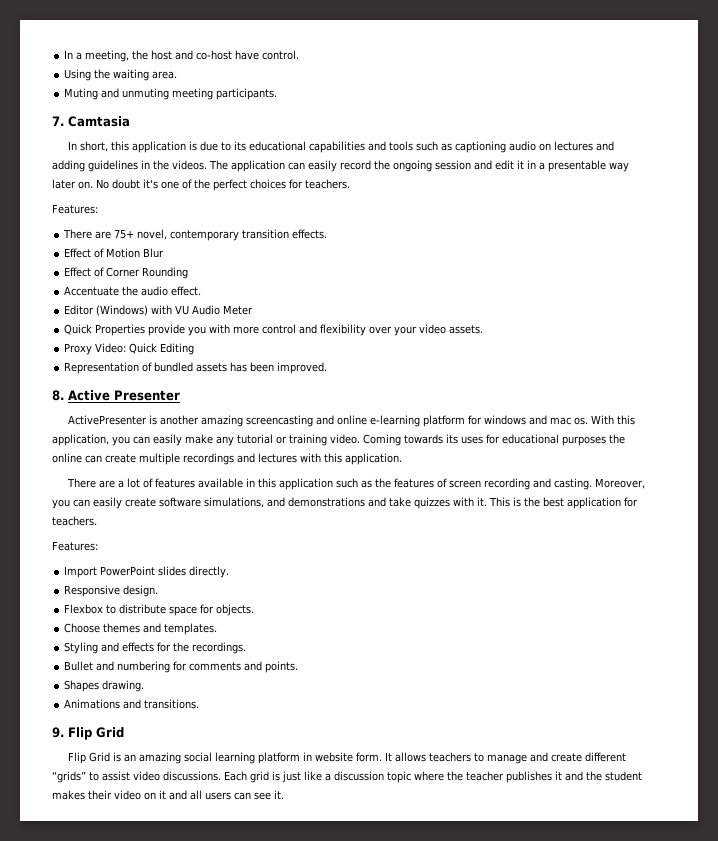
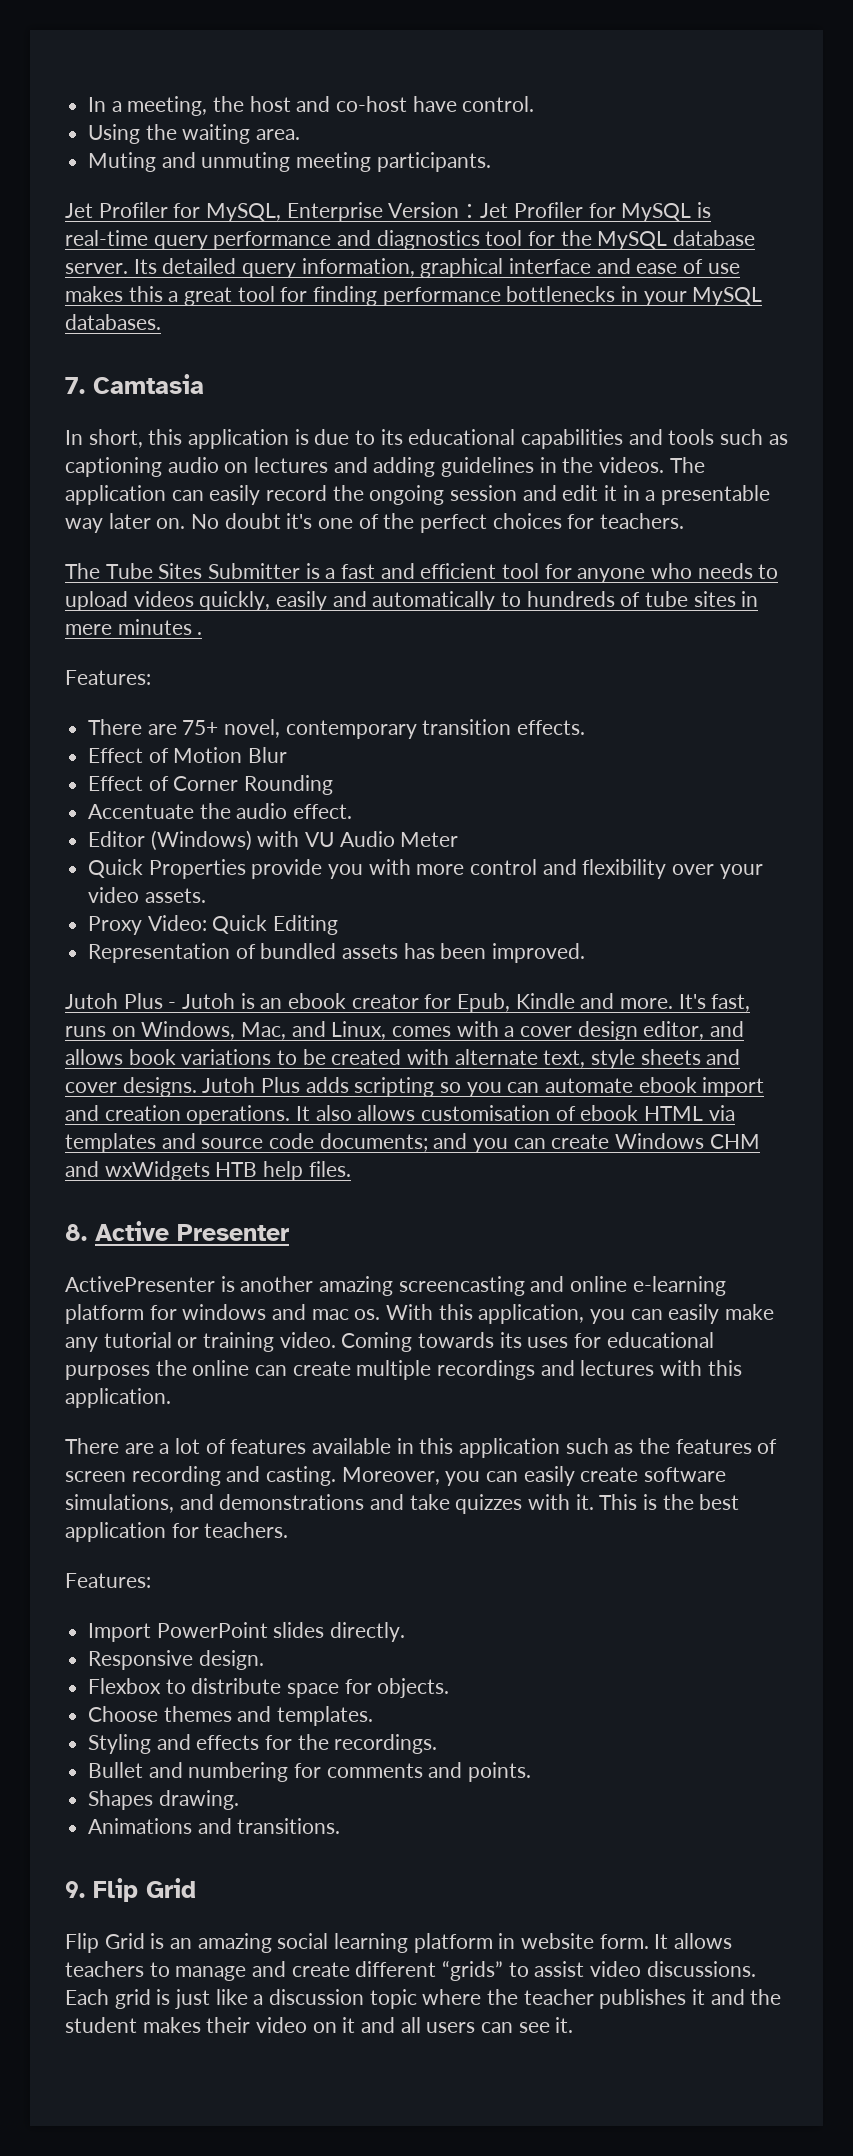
(278, 94) none -> [65,202,712,222] [65,230,756,250] [65,258,740,278] [65,286,763,306] [65,314,161,330] // Jet Profiler for MySQL, Enterprise Version：Jet Profiler for MySQL is real-time query performance and diagnostics tool for the MySQL database server. Its detailed query information, graphical interface and ease of use makes this a great tool for finding performance bottlenecks in your MySQL databases.
(350, 184) none -> [65,563,779,583] [65,591,759,611] [65,619,203,635] // The Tube Sites Submitter is a fast and efficient tool for anyone who needs to upload videos quickly, easily and automatically to hundreds of tube sites in mere minutes .
(328, 368) none -> [65,993,751,1013] [65,1021,745,1041] [65,1049,741,1069] [65,1077,765,1097] [65,1105,735,1125] [65,1133,760,1153] [65,1161,351,1181] // Jutoh Plus - Jutoh is an ebook creator for Epub, Kindle and more. It's fast, runs on Windows, Mac, and Linux, comes with a cover design editor, and allows book variations to be created with alternate text, style sheets and cover designs. Jutoh Plus adds scripting so you can automate ebook import and creation operations. It also allows customisation of ebook HTML via templates and source code documents; and you can create Windows CHM and wxWidgets HTB help files.

